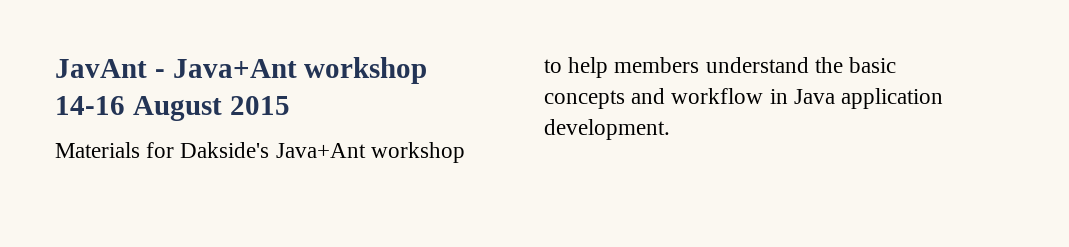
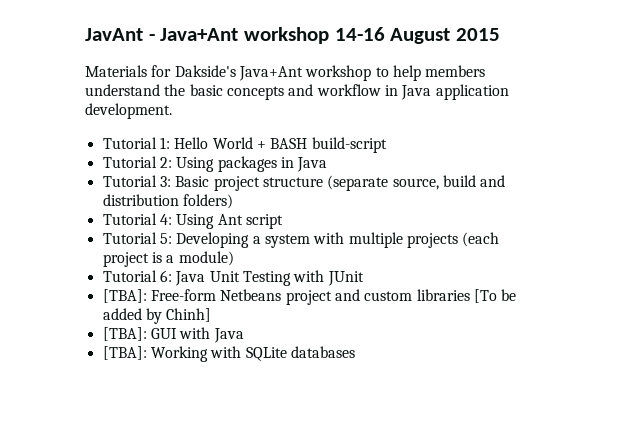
(670, 129) none -> [102,137,387,153] [102,156,328,172] [102,175,506,191] [102,194,233,209] [102,213,283,229] [102,232,500,248] [102,251,234,267] [102,270,364,286] [102,289,517,305] [102,308,212,324] [102,327,244,343] [102,346,355,362] // Tutorial 1: Hello World + BASH build-script // Tutorial 2: Using packages in Java // Tutorial 3: Basic project structure (separate source, build and distribution folders) // Tutorial 4: Using Ant script // Tutorial 5: Developing a system with multiple projects (each project is a module) // Tutorial 6: Java Unit Testing with JUnit // [TBA]: Free-form Netbeans project and custom libraries [To be added by Chinh] // [TBA]: GUI with Java // [TBA]: Working with SQLite databases

